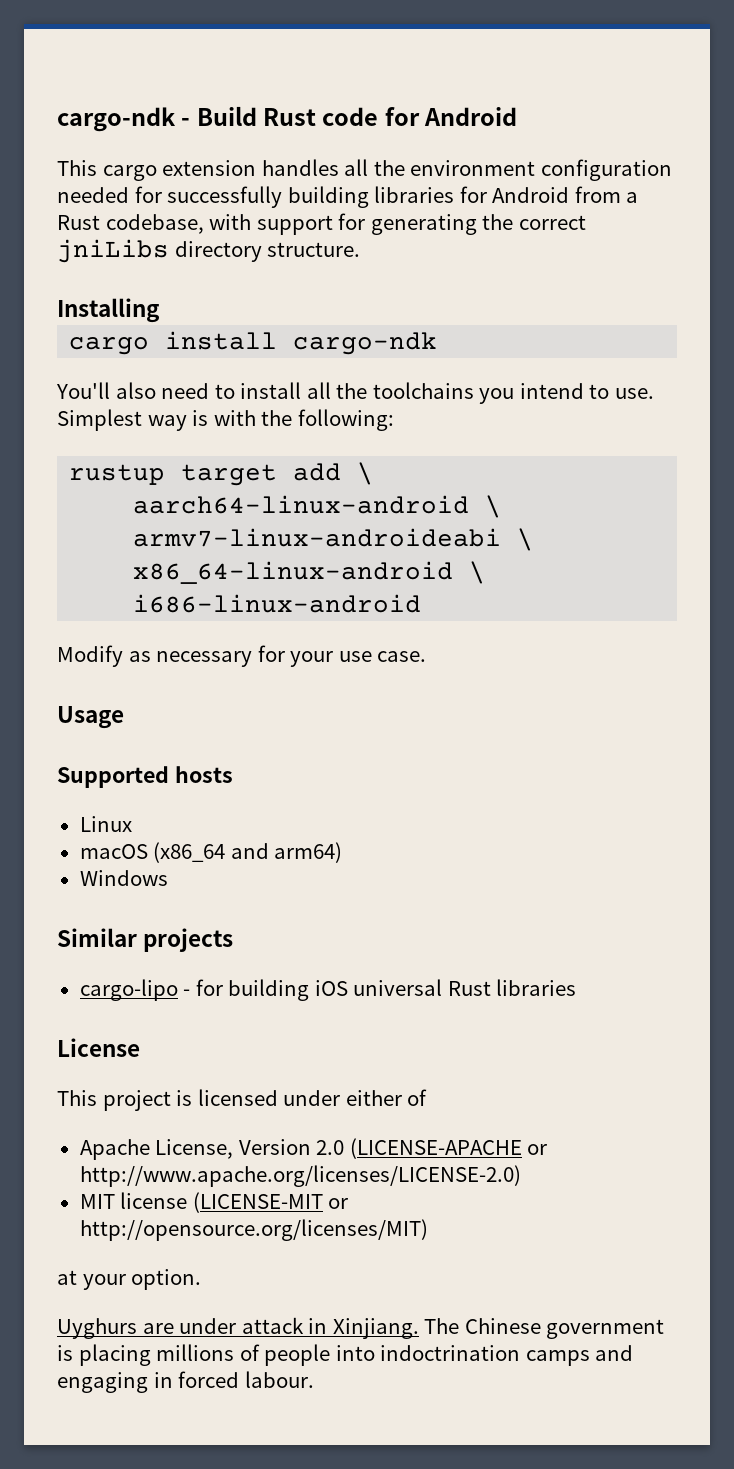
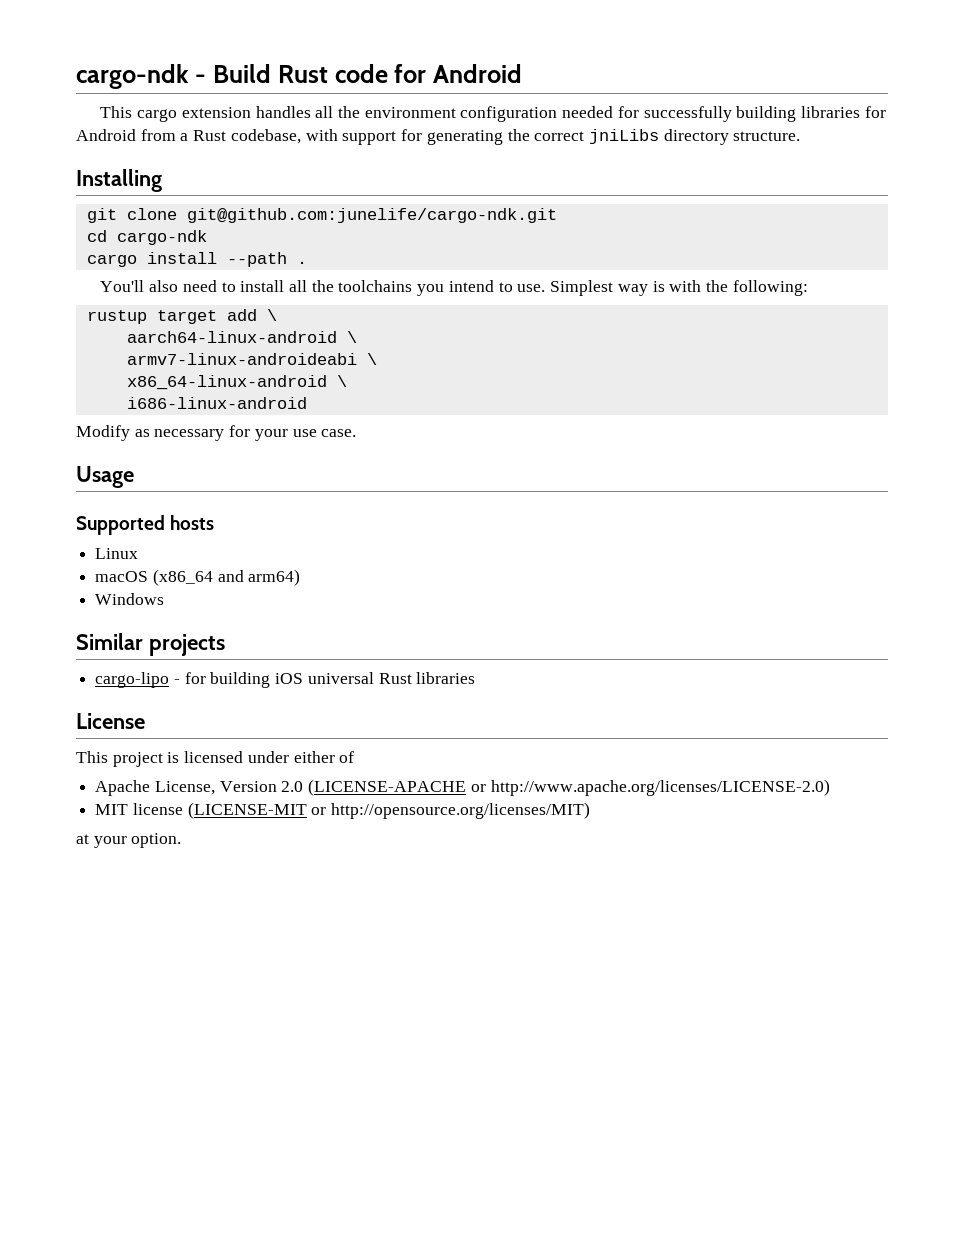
(160, 310) none -> [86,208,557,223] [86,230,207,245] // git clone git@github.com:junelife/cargo-ndk.git // cd cargo-ndk
[293,332,438,355] cargo-ndk -> [226,252,307,267] --path .
[57,1317,665,1339] [57,1344,634,1366] [57,1371,314,1393] // Uyghurs are under attack in Xinjiang. The Chinese government is placing millions of people into indoctrination camps and engaging in forced labour. -> (182, 840) none

